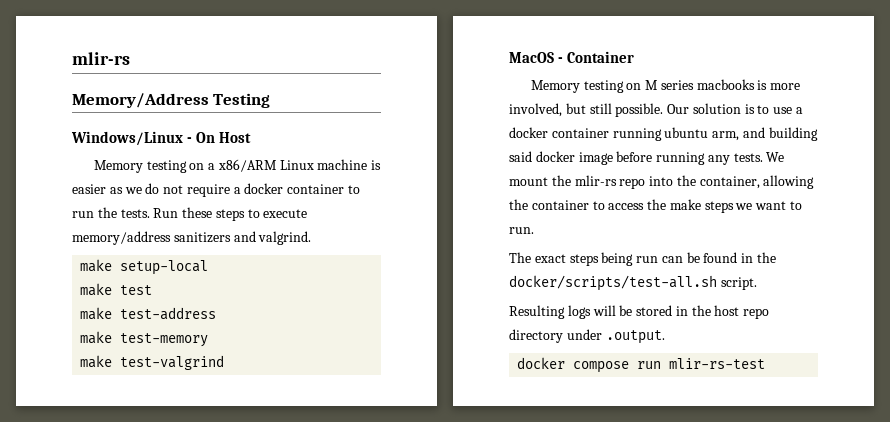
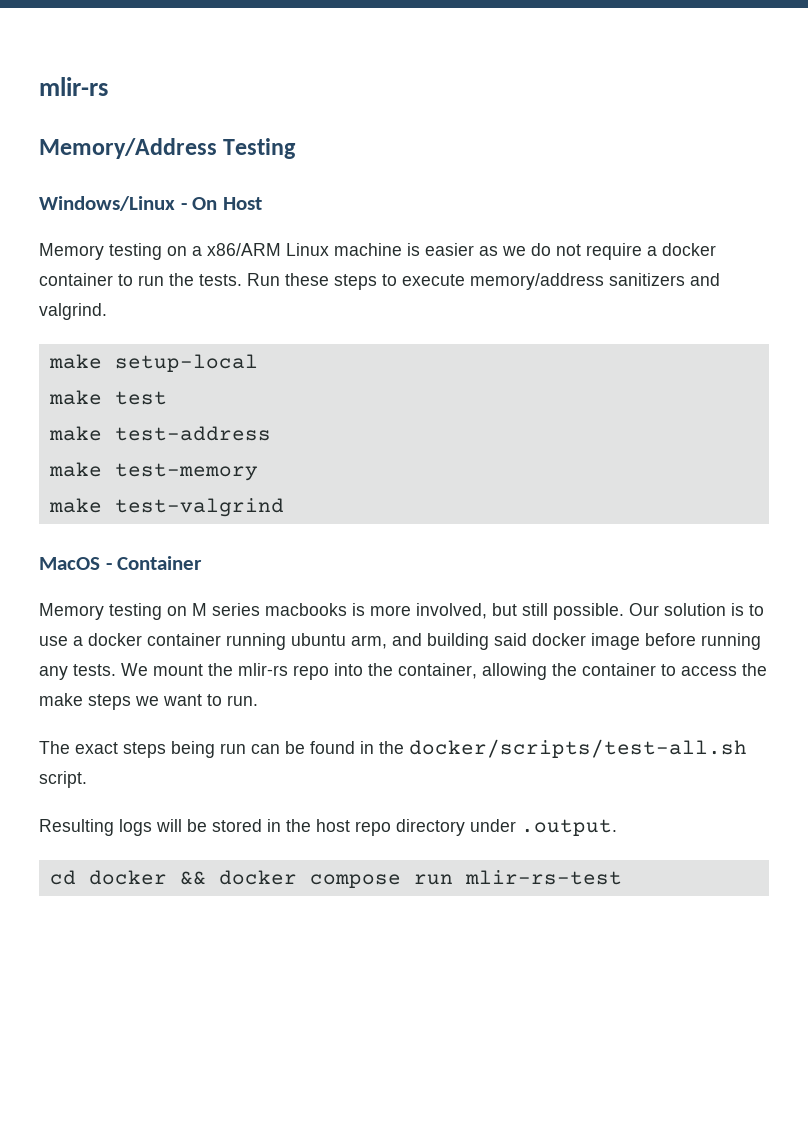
(665, 337) none -> [49,870,206,885] cd docker &&

